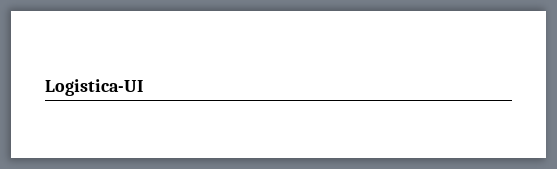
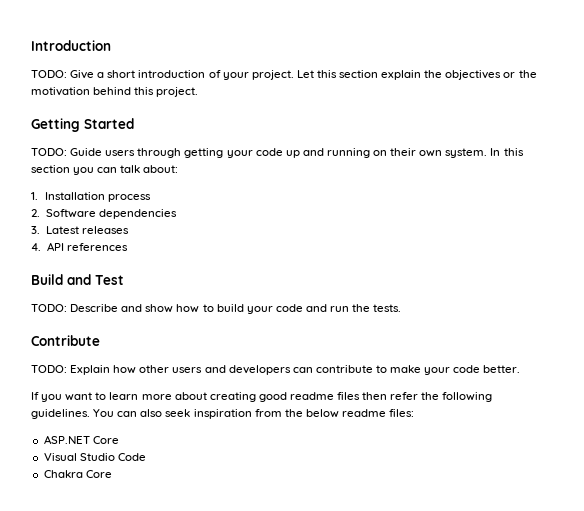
[45,79,143,96] Logistica-UI -> [31,40,111,51] [31,70,537,80] [31,87,199,97] [31,118,134,132] [31,148,524,158] [31,165,179,175] [31,192,151,202] [31,209,177,219] [31,226,129,234] [31,242,128,251] [31,274,124,285] [31,304,402,314] [31,335,100,346] [31,365,521,375] [31,392,493,402] [31,409,415,419] [43,435,119,444] [43,453,146,461] [43,470,112,478] Introduction // TODO: Give a short introduction of your project. Let this section explain the objectives or the motivation behind this project. // Getting Started // TODO: Guide users through getting your code up and running on their own system. In this section you can talk about: // 1. Installation process // 2. Software dependencies // 3. Latest releases // 4. API references // Build and Test // TODO: Describe and show how to build your code and run the tests. // Contribute // TODO: Explain how other users and developers can contribute to make your code better. // If you want to learn more about creating good readme files then refer the following guidelines. You can also seek inspiration from the below readme files: // ASP.NET Core // Visual Studio Code // Chakra Core

